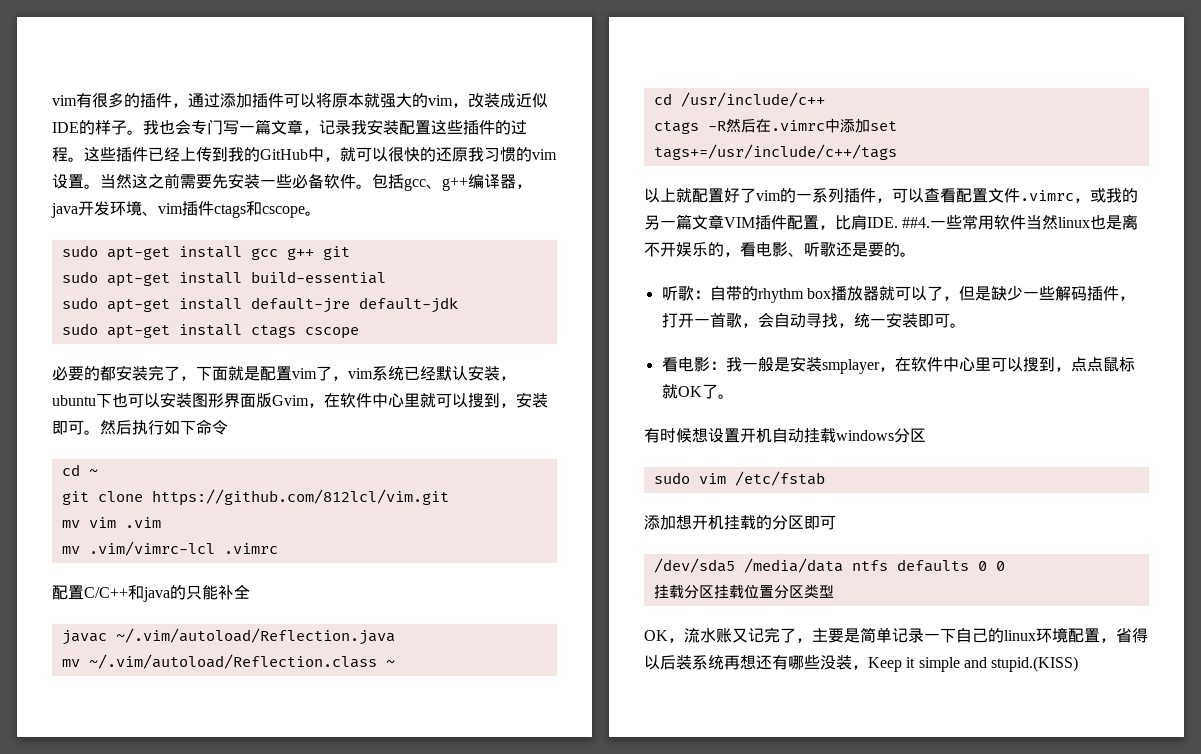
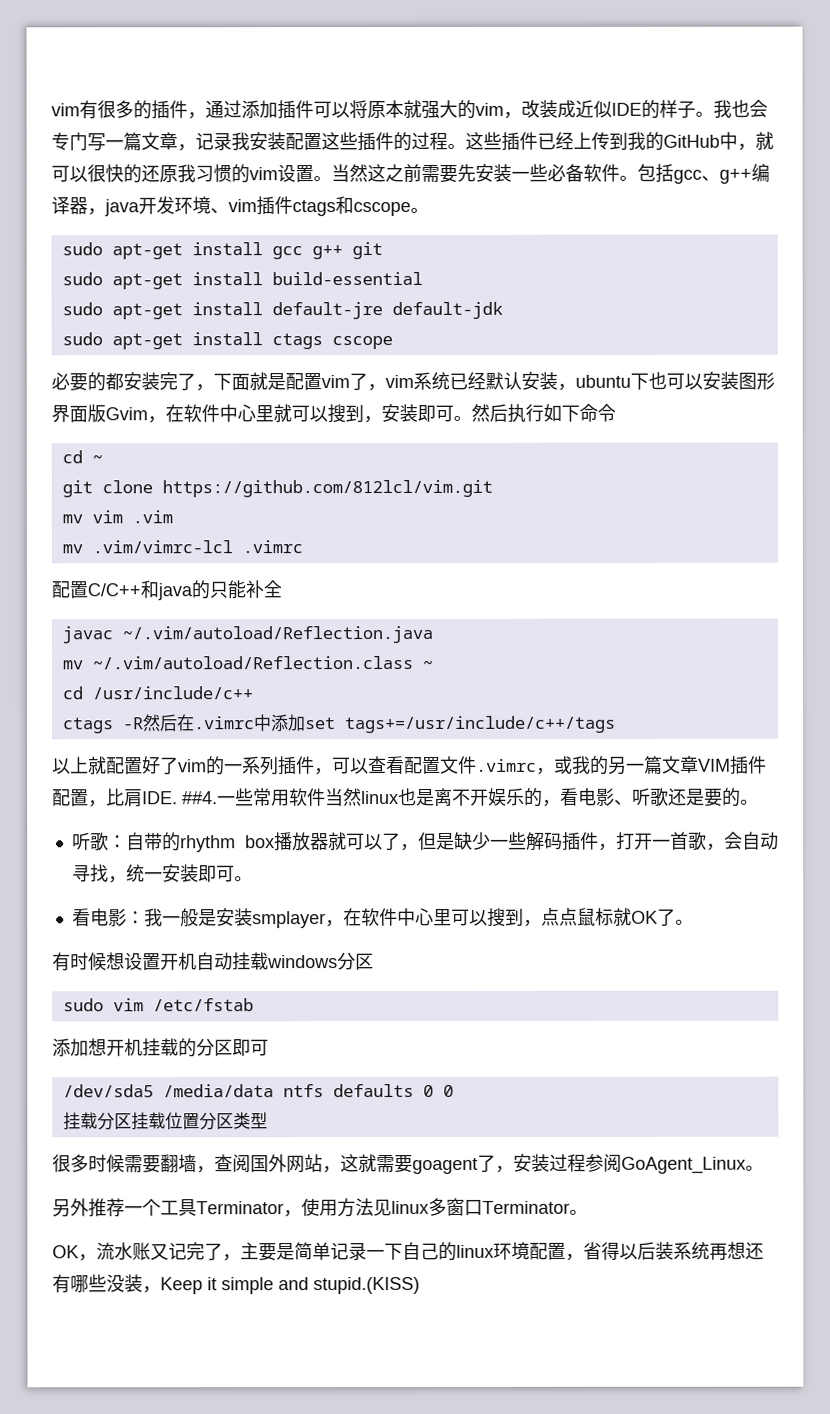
(834, 591) none -> [52,1153,764,1175] [52,1197,588,1218] // 很多时候需要翻墙，查阅国外网站，这就需要goagent了，安装过程参阅GoAgent_Linux。 // 另外推荐一个工具Terminator，使用方法见linux多窗口Terminator。

